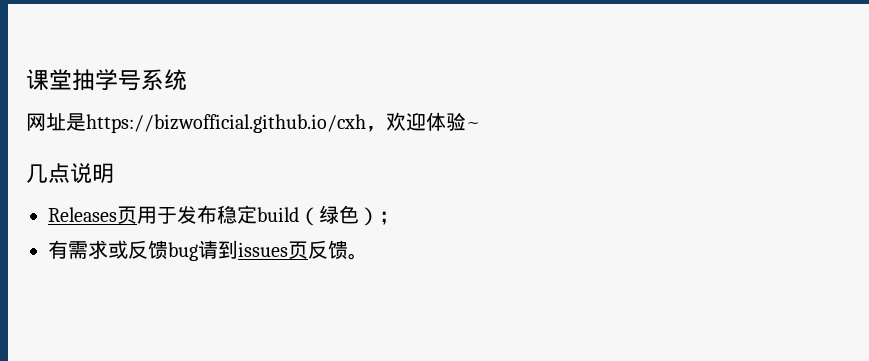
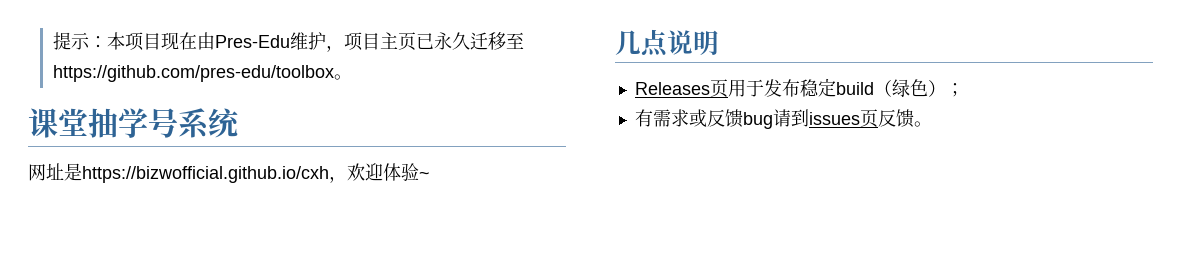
(26, 79) none -> [52,32,524,52] [52,65,352,82] 提示：本项目现在由Pres-Edu维护，项目主页已永久迁移至https://github.com/pres-edu/toolbox。 //

